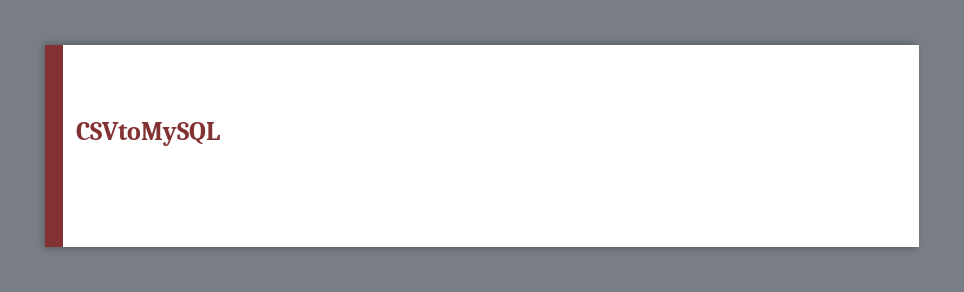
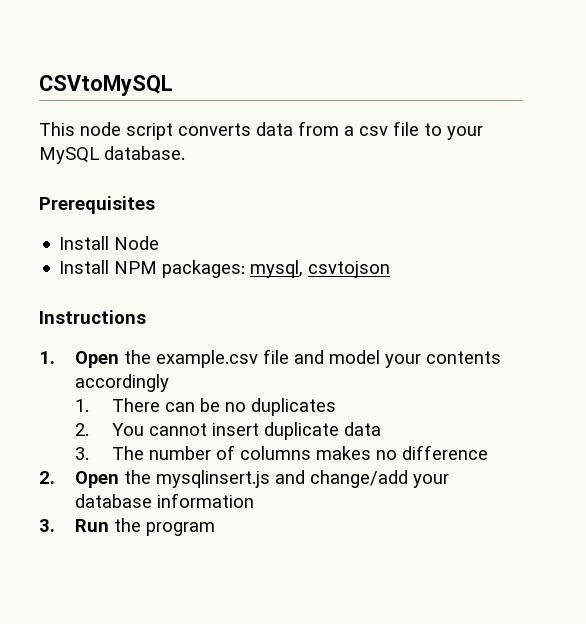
(220, 134) none -> [39,121,483,140] [39,146,185,164] [39,196,155,214] [59,236,160,250] [59,260,391,278] [39,310,146,324] [39,349,502,368] [75,374,170,392] [75,398,336,416] [75,422,381,440] [75,445,488,460] [39,470,450,488] [75,493,255,508] [39,518,216,536] // This node script converts data from a csv file to your MySQL database. // Prerequisites // Install Node // Install NPM packages: mysql, csvtojson // Instructions // 1. Open the example.csv file and model your contents accordingly // 1. There can be no duplicates // 2. You cannot insert duplicate data // 3. The number of columns makes no difference // 2. Open the mysqlinsert.js and change/add your database information // 3. Run the program

